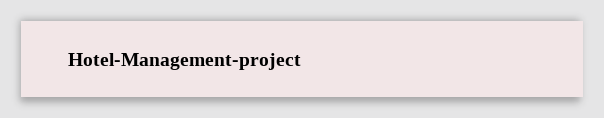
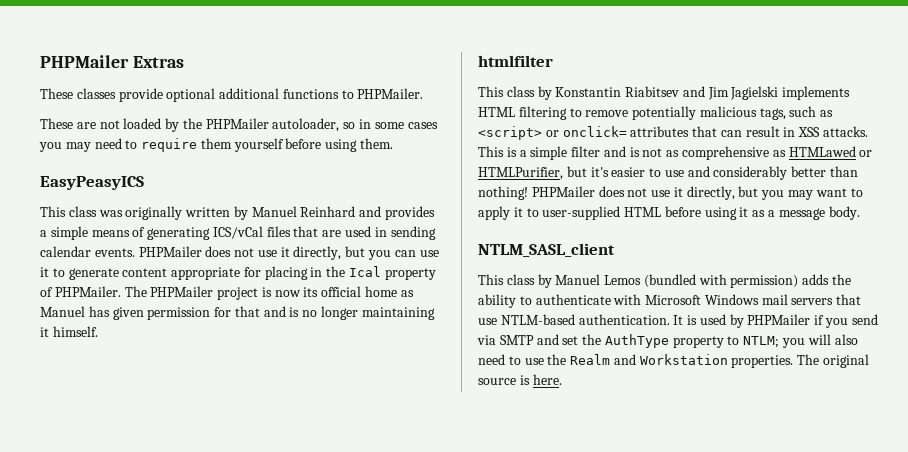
[68,53,301,70] Hotel-Management-project -> [40,55,184,68] [40,88,424,102] [40,118,438,132] [39,138,394,152] [40,176,144,190] [40,206,436,220] [40,226,436,240] [40,246,439,260] [40,266,436,280] [40,286,414,300] [40,306,435,320] [40,326,98,337] [478,55,553,67] [478,86,851,100] [478,106,834,120] [478,126,869,140] [478,146,873,160] [478,166,859,180] [478,186,863,200] [478,206,860,220] [478,243,615,257] [478,274,852,288] [478,294,862,308] [478,314,878,328] [477,334,858,348] [478,354,870,368] [478,374,562,385] PHPMailer Extras // These classes provide optional additional functions to PHPMailer. // These are not loaded by the PHPMailer autoloader, so in some cases you may need to require them yourself before using them. // EasyPeasyICS // This class was originally written by Manuel Reinhard and provides a simple means of generating ICS/vCal files that are used in sending calendar events. PHPMailer does not use it directly, but you can use it to generate content appropriate for placing in the Ical property of PHPMailer. The PHPMailer project is now its official home as Manuel has given permission for that and is no longer maintaining it himself. // htmlfilter // This class by Konstantin Riabitsev and Jim Jagielski implements HTML filtering to remove potentially malicious tags, such as <script> or onclick= attributes that can result in XSS attacks. This is a simple filter and is not as comprehensive as HTMLawed or HTMLPurifier, but it's easier to use and considerably better than nothing! PHPMailer does not use it directly, but you may want to apply it to user-supplied HTML before using it as a message body. // NTLM_SASL_client // This class by Manuel Lemos (bundled with permission) adds the ability to authenticate with Microsoft Windows mail servers that use NTLM-based authentication. It is used by PHPMailer if you send via SMTP and set the AuthType property to NTLM; you will also need to use the Realm and Workstation properties. The original source is here.

